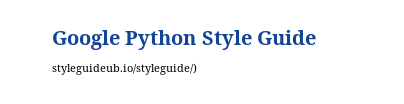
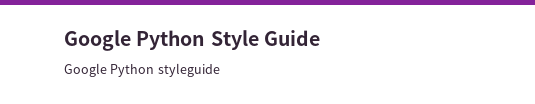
[52,63,197,75] styleguideub.io/styleguide/) -> [64,63,220,77] Google Python styleguide

